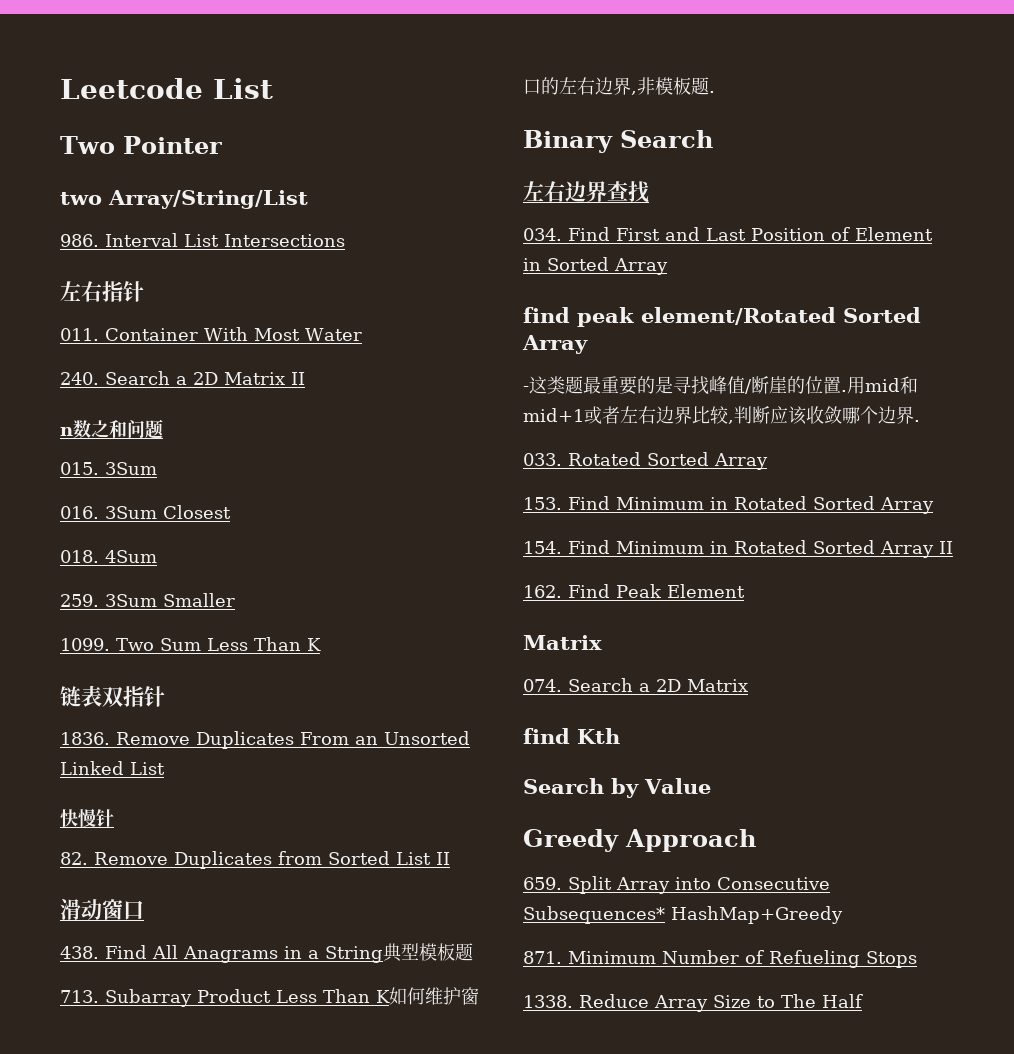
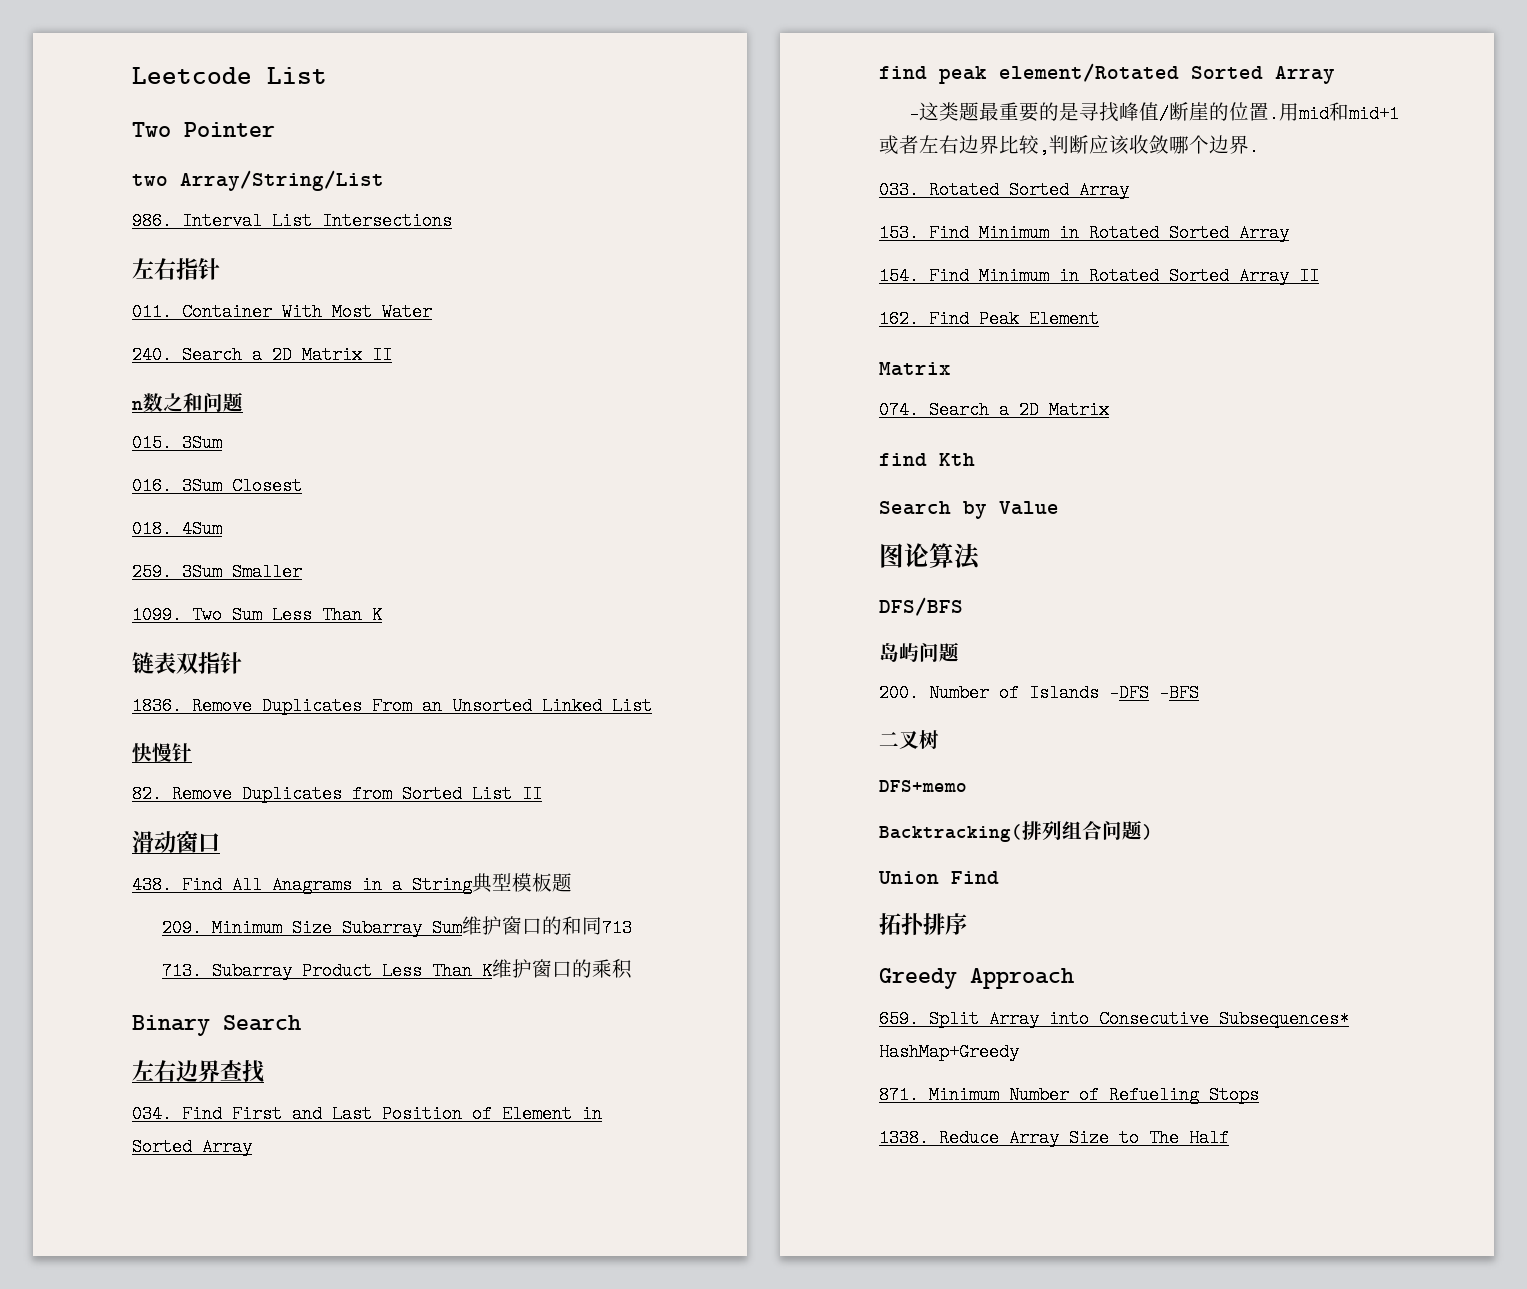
(473, 952) none -> [162,916,633,937] // 209. Minimum Size Subarray Sum维护窗口的和同713
[389,987,479,1005] [523,77,715,95] 如何维护窗口的左右边界,非模板题. -> [492,959,633,979] 维护窗口的乘积
(711, 786) none -> [879,543,981,570] [879,597,963,616] [879,642,959,662] [879,684,1199,702] [879,730,939,749] [879,780,967,792] [879,820,1153,842] [878,871,999,884] [879,913,967,936] // 图论算法 // DFS/BFS // 岛屿问题 // 200. Number of Islands -DFS -BFS // 二叉树 // DFS+memo // Backtracking(排列组合问题) // Union Find // 拓扑排序

